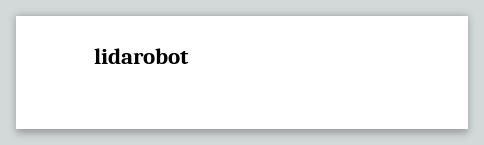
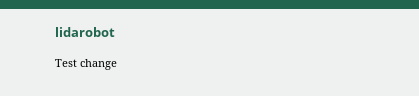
(189, 56) none -> [55,59,117,70] // Test change

